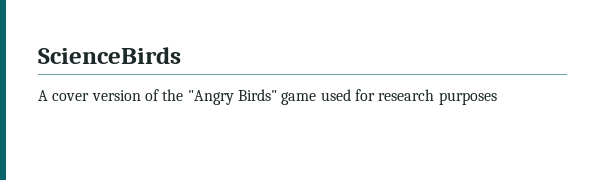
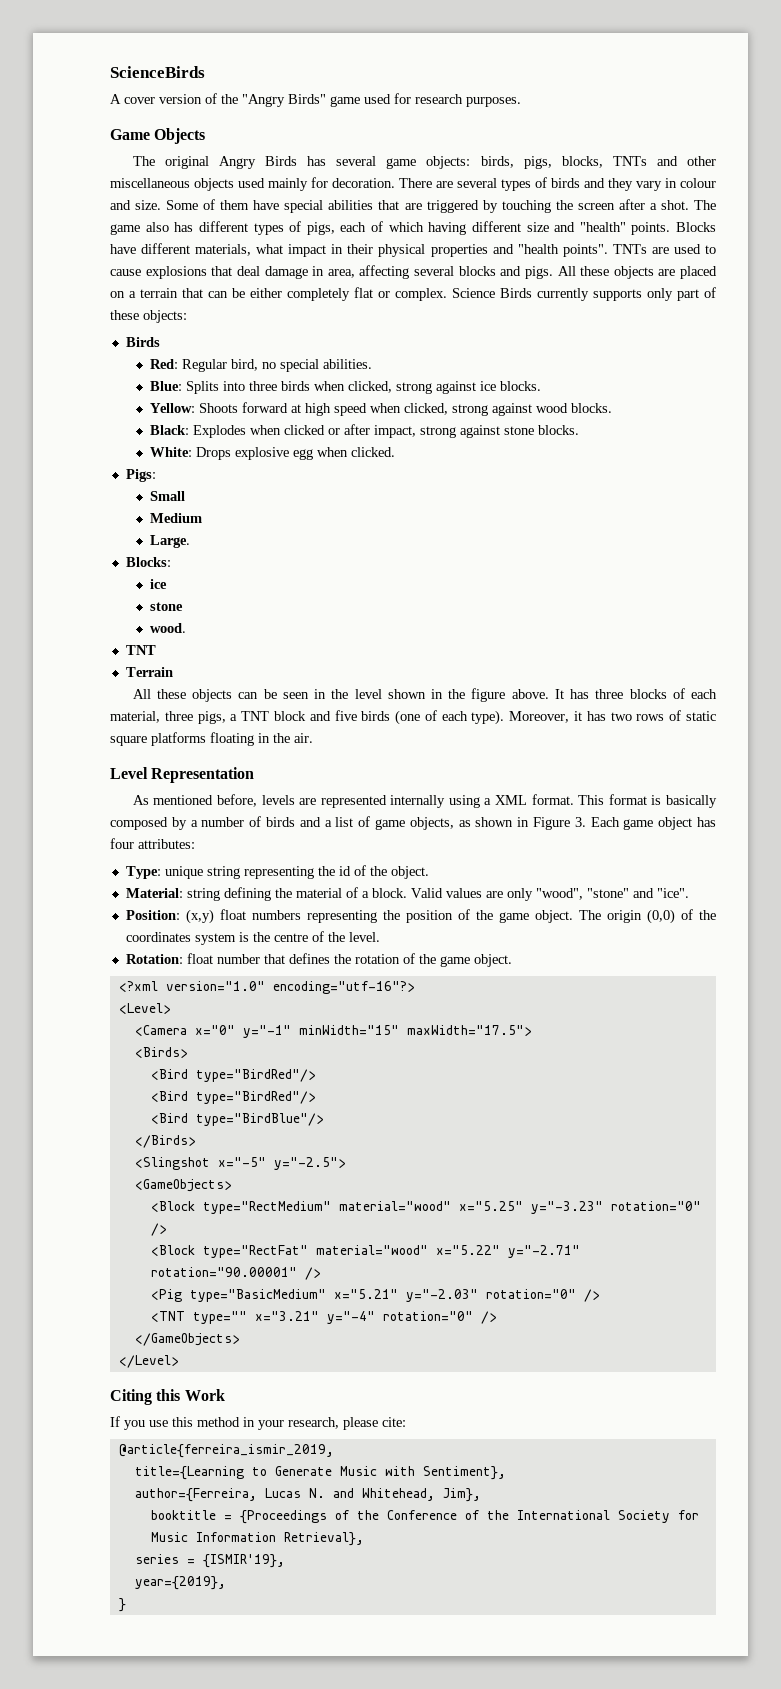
[438,92,497,105] purposes -> [466,97,521,107] [110,128,206,144] [132,156,717,169] [110,177,716,191] [110,199,716,213] [110,221,716,235] [110,243,717,257] [110,265,717,279] [110,287,716,301] [110,310,187,323] [125,337,160,347] [150,359,373,372] [150,381,542,394] [150,402,613,416] [150,424,580,438] [150,447,396,460] [125,469,156,482] [150,491,186,501] [150,513,203,523] [150,535,191,548] [125,557,171,567] [150,579,168,589] [150,602,184,611] [150,623,187,633] [125,645,156,655] [125,667,173,677] [132,688,717,702] [110,710,716,725] [110,732,313,746] [110,767,255,783] [132,794,717,808] [110,816,716,830] [110,838,195,849] [125,865,429,879] [125,887,689,901] [125,909,716,924] [125,931,380,945] [125,953,512,967] [118,981,415,994] [118,1003,171,1014] [134,1025,532,1038] [134,1047,188,1058] [150,1069,316,1082] [150,1091,316,1104] [150,1113,324,1126] [134,1135,196,1148] [134,1157,346,1170] [134,1179,232,1192] [150,1201,701,1214] [150,1223,167,1236] [150,1245,580,1258] [150,1267,321,1280] [150,1289,600,1302] [150,1311,497,1324] [134,1333,240,1346] [118,1355,179,1368] [110,1389,225,1405] [110,1416,406,1430] [118,1444,334,1458] [134,1466,506,1480] [134,1488,481,1502] [150,1510,699,1524] [150,1532,364,1546] [134,1554,285,1568] [134,1576,226,1590] [118,1598,126,1612] purposes. // Game Objects // The original Angry Birds has several game objects: birds, pigs, blocks, TNTs and other miscellaneous objects used mainly for decoration. There are several types of birds and they vary in colour and size. Some of them have special abilities that are triggered by touching the screen after a shot. The game also has different types of pigs, each of which having different size and "health" points. Blocks have different materials, what impact in their physical properties and "health points". TNTs are used to cause explosions that deal damage in area, affecting several blocks and pigs. All these objects are placed on a terrain that can be either completely flat or complex. Science Birds currently supports only part of these objects: // Birds // Red: Regular bird, no special abilities. // Blue: Splits into three birds when clicked, strong against ice blocks. // Yellow: Shoots forward at high speed when clicked, strong against wood blocks. // Black: Explodes when clicked or after impact, strong against stone blocks. // White: Drops explosive egg when clicked. // Pigs: // Small // Medium // Large. // Blocks: // ice // stone // wood. // TNT // Terrain // All these objects can be seen in the level shown in the figure above. It has three blocks of each material, three pigs, a TNT block and five birds (one of each type). Moreover, it has two rows of static square platforms floating in the air. // Level Representation // As mentioned before, levels are represented internally using a XML format. This format is basically composed by a number of birds and a list of game objects, as shown in Figure 3. Each game object has four attributes: // Type: unique string representing the id of the object. // Material: string defining the material of a block. Valid values are only "wood", "stone" and "ice". // Position: (x,y) float numbers representing the position of the game object. The origin (0,0) of the coordinates system is the centre of the level. // Rotation: float number that defines the rotation of the game object. // <?xml version="1.0" encoding="utf-16"?> // <Level> // <Camera x="0" y="-1" minWidth="15" maxWidth="17.5"> // <Birds> // <Bird type="BirdRed"/> // <Bird type="BirdRed"/> // <Bird type="BirdBlue"/> // </Birds> // <Slingshot x="-5" y="-2.5"> // <GameObjects> // <Block type="RectMedium" material="wood" x="5.25" y="-3.23" rotation="0" /> // <Block type="RectFat" material="wood" x="5.22" y="-2.71" rotation="90.00001" /> // <Pig type="BasicMedium" x="5.21" y="-2.03" rotation="0" /> // <TNT type="" x="3.21" y="-4" rotation="0" /> // </GameObjects> // </Level> // Citing this Work // If you use this method in your research, please cite: // @article{ferreira_ismir_2019, // title={Learning to Generate Music with Sentiment}, // author={Ferreira, Lucas N. and Whitehead, Jim}, // booktitle = {Proceedings of the Conference of the International Society for Music Information Retrieval}, // series = {ISMIR'19}, // year={2019}, // }

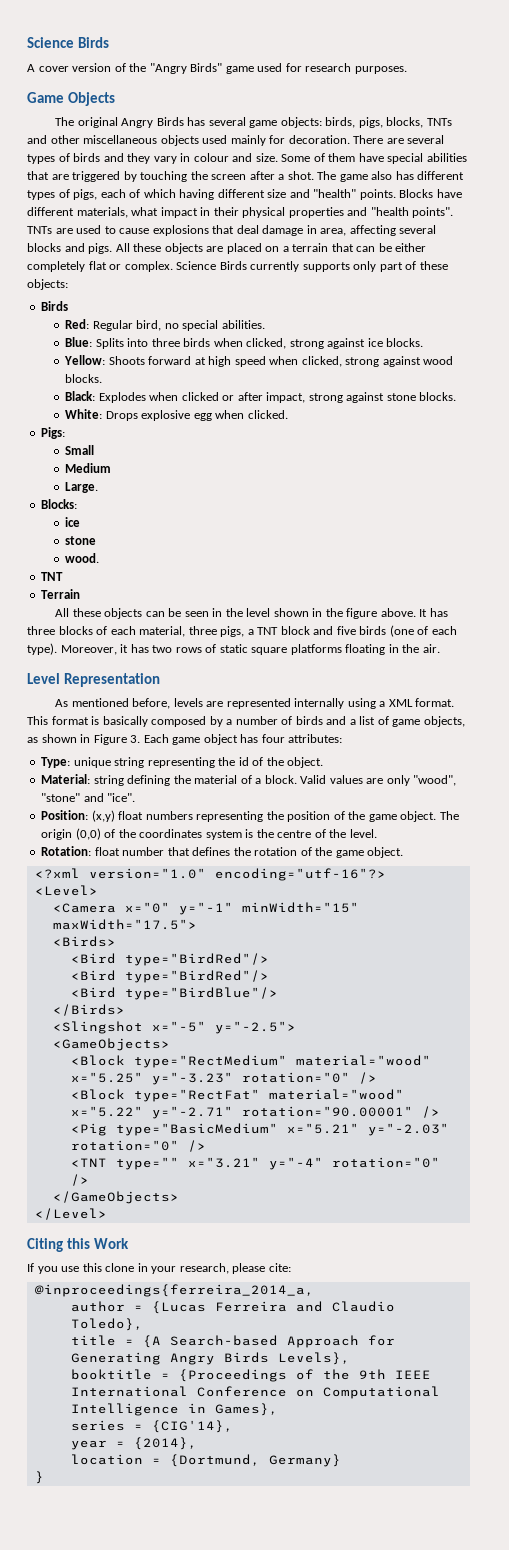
[110,66,205,78] ScienceBirds -> [27,37,110,48] Science Birds
[197,1417,240,1427] method -> [105,1263,135,1272] clone
[118,1444,334,1458] [134,1466,506,1480] [134,1488,481,1502] @article{ferreira_ismir_2019, // title={Learning to Generate Music with Sentiment}, // author={Ferreira, Lucas N. and Whitehead, Jim}, -> [34,1284,314,1297] [70,1301,395,1314] [70,1318,143,1331] [70,1335,395,1348] [70,1352,350,1365] @inproceedings{ferreira_2014_a, // author = {Lucas Ferreira and Claudio Toledo}, // title = {A Search-based Approach for Generating Angry Birds Levels},
[386,1510,699,1523] [150,1532,364,1546] [134,1554,285,1568] [134,1576,226,1590] Conference of the International Society for Music Information Retrieval}, // series = {ISMIR'19}, // year={2019}, -> [358,1369,431,1379] [70,1386,440,1399] [70,1403,278,1416] [70,1420,233,1433] [70,1437,197,1450] [70,1454,341,1467] 9th IEEE International Conference on Computational Intelligence in Games}, // series = {CIG'14}, // year = {2014}, // location = {Dortmund, Germany}

